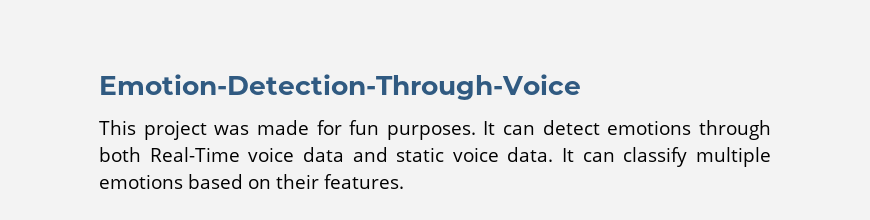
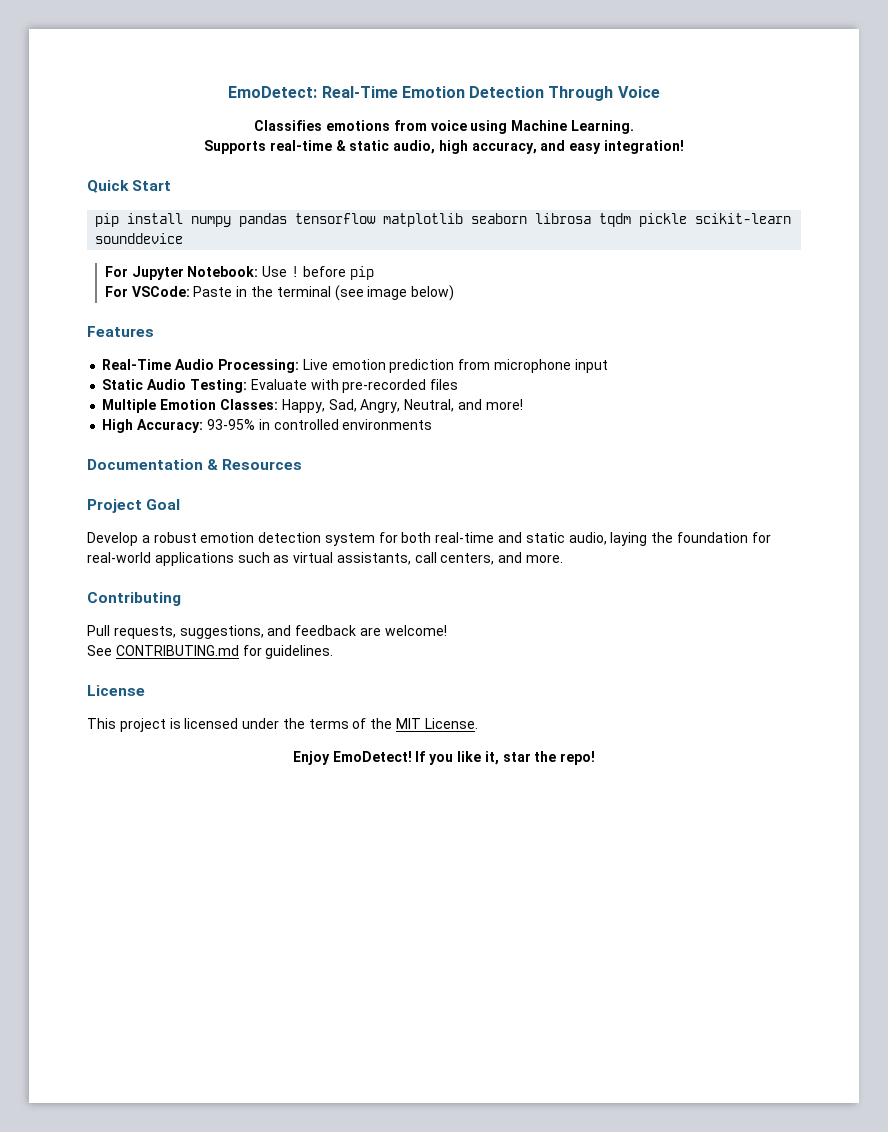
[99,74,581,100] [99,120,771,140] [99,147,771,167] [99,174,404,189] Emotion-Detection-Through-Voice // This project was made for fun purposes. It can detect emotions through both Real-Time voice data and static voice data. It can classify multiple emotions based on their features. -> [228,86,660,101] [254,120,634,134] [203,140,685,154] [87,180,172,193] [95,213,792,227] [95,233,184,244] [104,266,374,280] [104,285,455,301] [87,326,154,337] [102,359,608,373] [102,379,459,393] [102,399,523,413] [102,419,433,433] [87,459,303,470] [87,499,181,513] [87,532,771,546] [87,552,564,566] [87,592,181,606] [87,625,447,639] [87,645,334,659] [87,685,145,696] [87,718,478,732] [292,751,596,765] EmoDetect: Real-Time Emotion Detection Through Voice // Classifies emotions from voice using Machine Learning. // Supports real-time & static audio, high accuracy, and easy integration! // Quick Start // pip install numpy pandas tensorflow matplotlib seaborn librosa tqdm pickle scikit-learn sounddevice // For Jupyter Notebook: Use ! before pip // For VSCode: Paste in the terminal (see image below) // Features // Real-Time Audio Processing: Live emotion prediction from microphone input // Static Audio Testing: Evaluate with pre-recorded files // Multiple Emotion Classes: Happy, Sad, Angry, Neutral, and more! // High Accuracy: 93-95% in controlled environments // Documentation & Resources // Project Goal // Develop a robust emotion detection system for both real-time and static audio, laying the foundation for real-world applications such as virtual assistants, call centers, and more. // Contributing // Pull requests, suggestions, and feedback are welcome! // See CONTRIBUTING.md for guidelines. // License // This project is licensed under the terms of the MIT License. // Enjoy EmoDetect! If you like it, star the repo!

